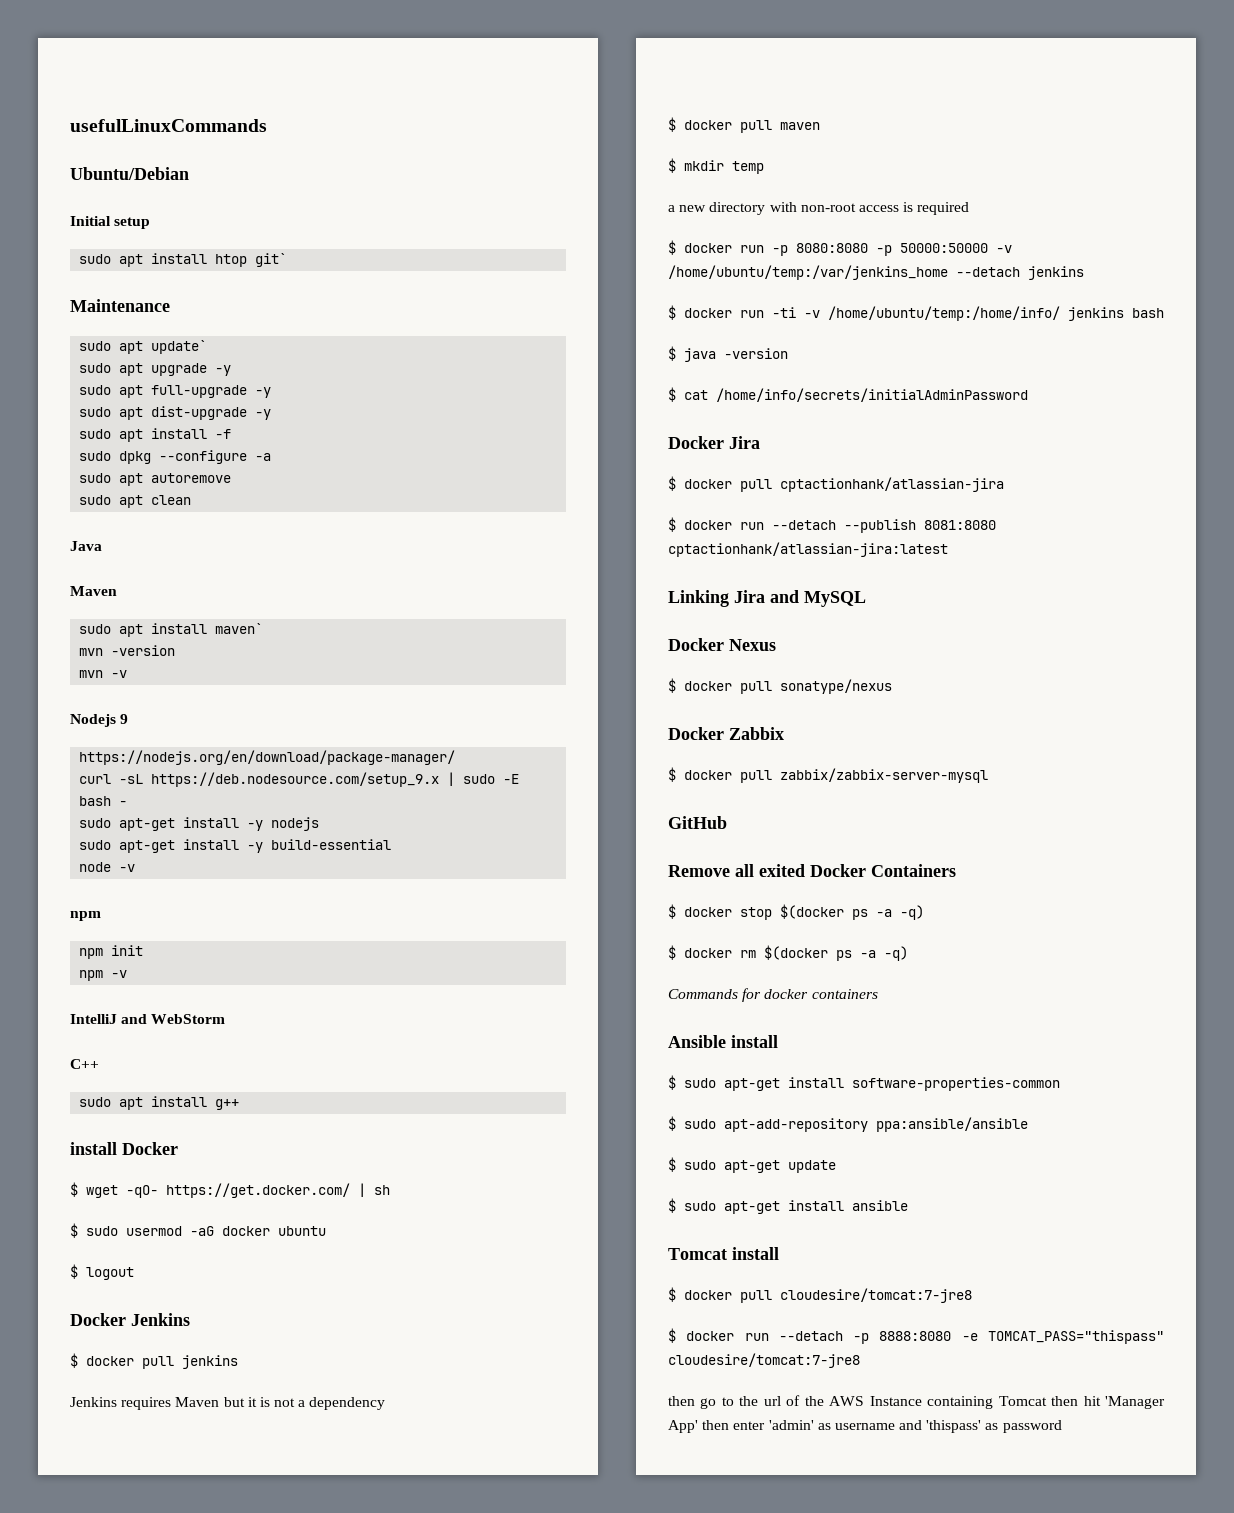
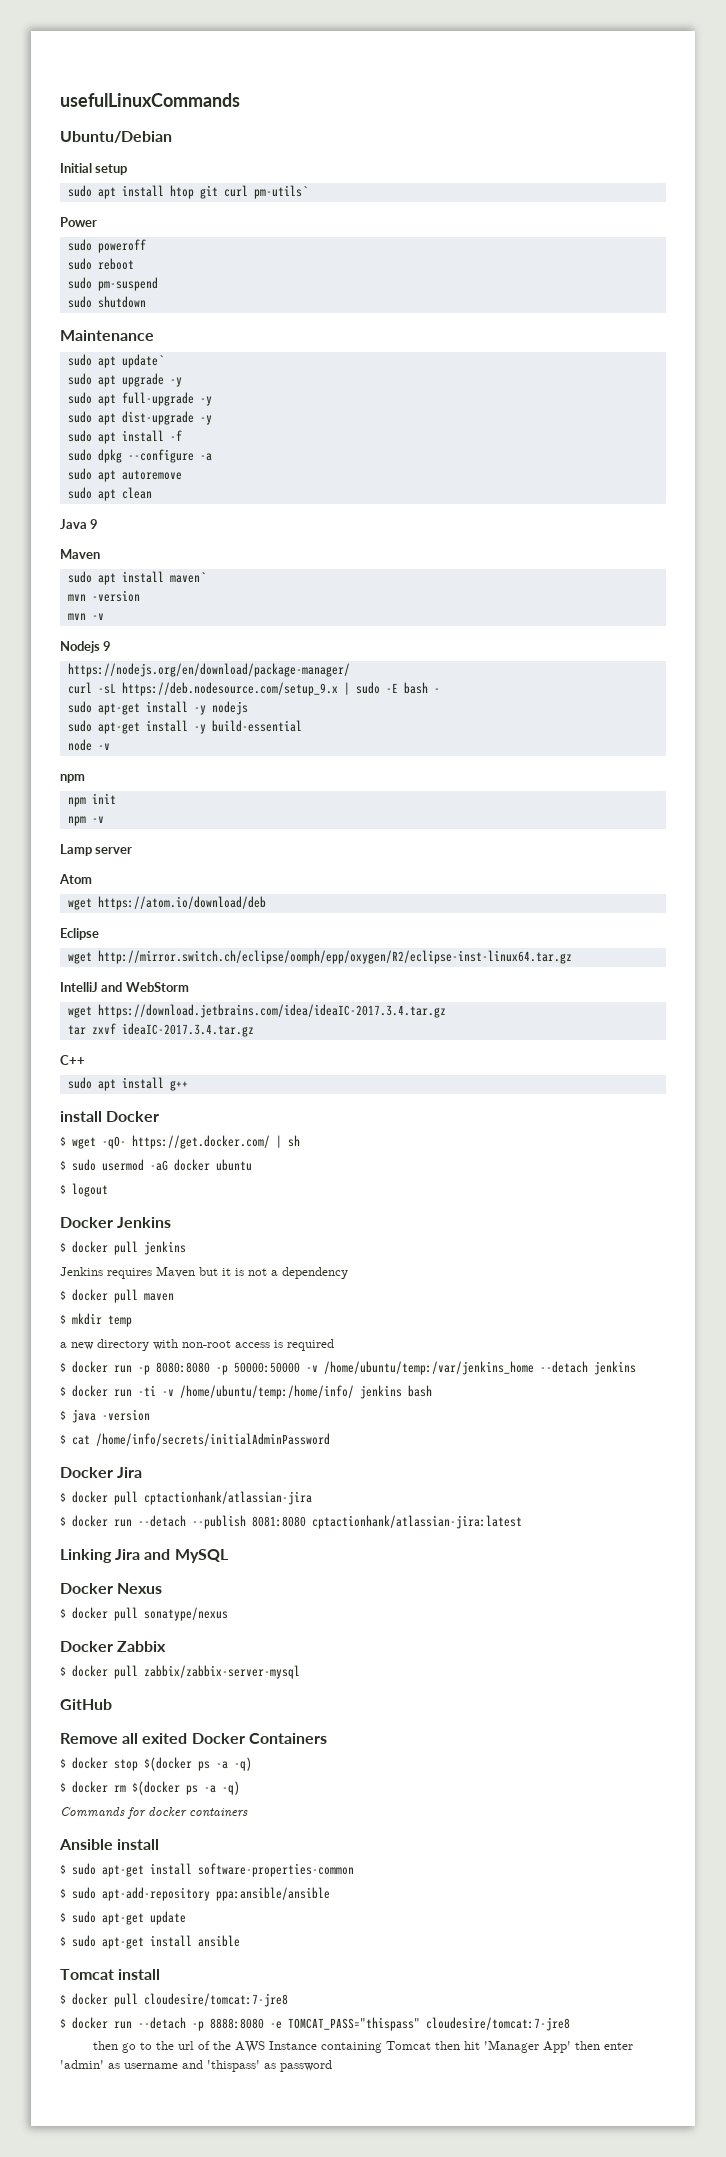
[255,253,288,267] git` -> [199,185,308,199] [60,217,97,227] [67,239,146,253] [67,258,134,270] [67,277,158,291] [67,296,146,308] git curl pm-utils` // Power // sudo poweroff // sudo reboot // sudo pm-suspend // sudo shutdown
(102, 546) none -> [90,519,99,529] 9
[70,1014,226,1024] IntelliJ and WebStorm -> [60,844,133,856] [59,874,92,884] [67,896,266,910] [60,928,99,940] [67,950,572,964] [60,982,189,992] [67,1004,446,1018] [67,1023,254,1037] Lamp server // Atom // wget https://atom.io/download/deb // Eclipse // wget http://mirror.switch.ch/eclipse/oomph/epp/oxygen/R2/eclipse-inst-linux64.tar.gz // IntelliJ and WebStorm // wget https://download.jetbrains.com/idea/ideaIC-2017.3.4.tar.gz // tar zxvf ideaIC-2017.3.4.tar.gz

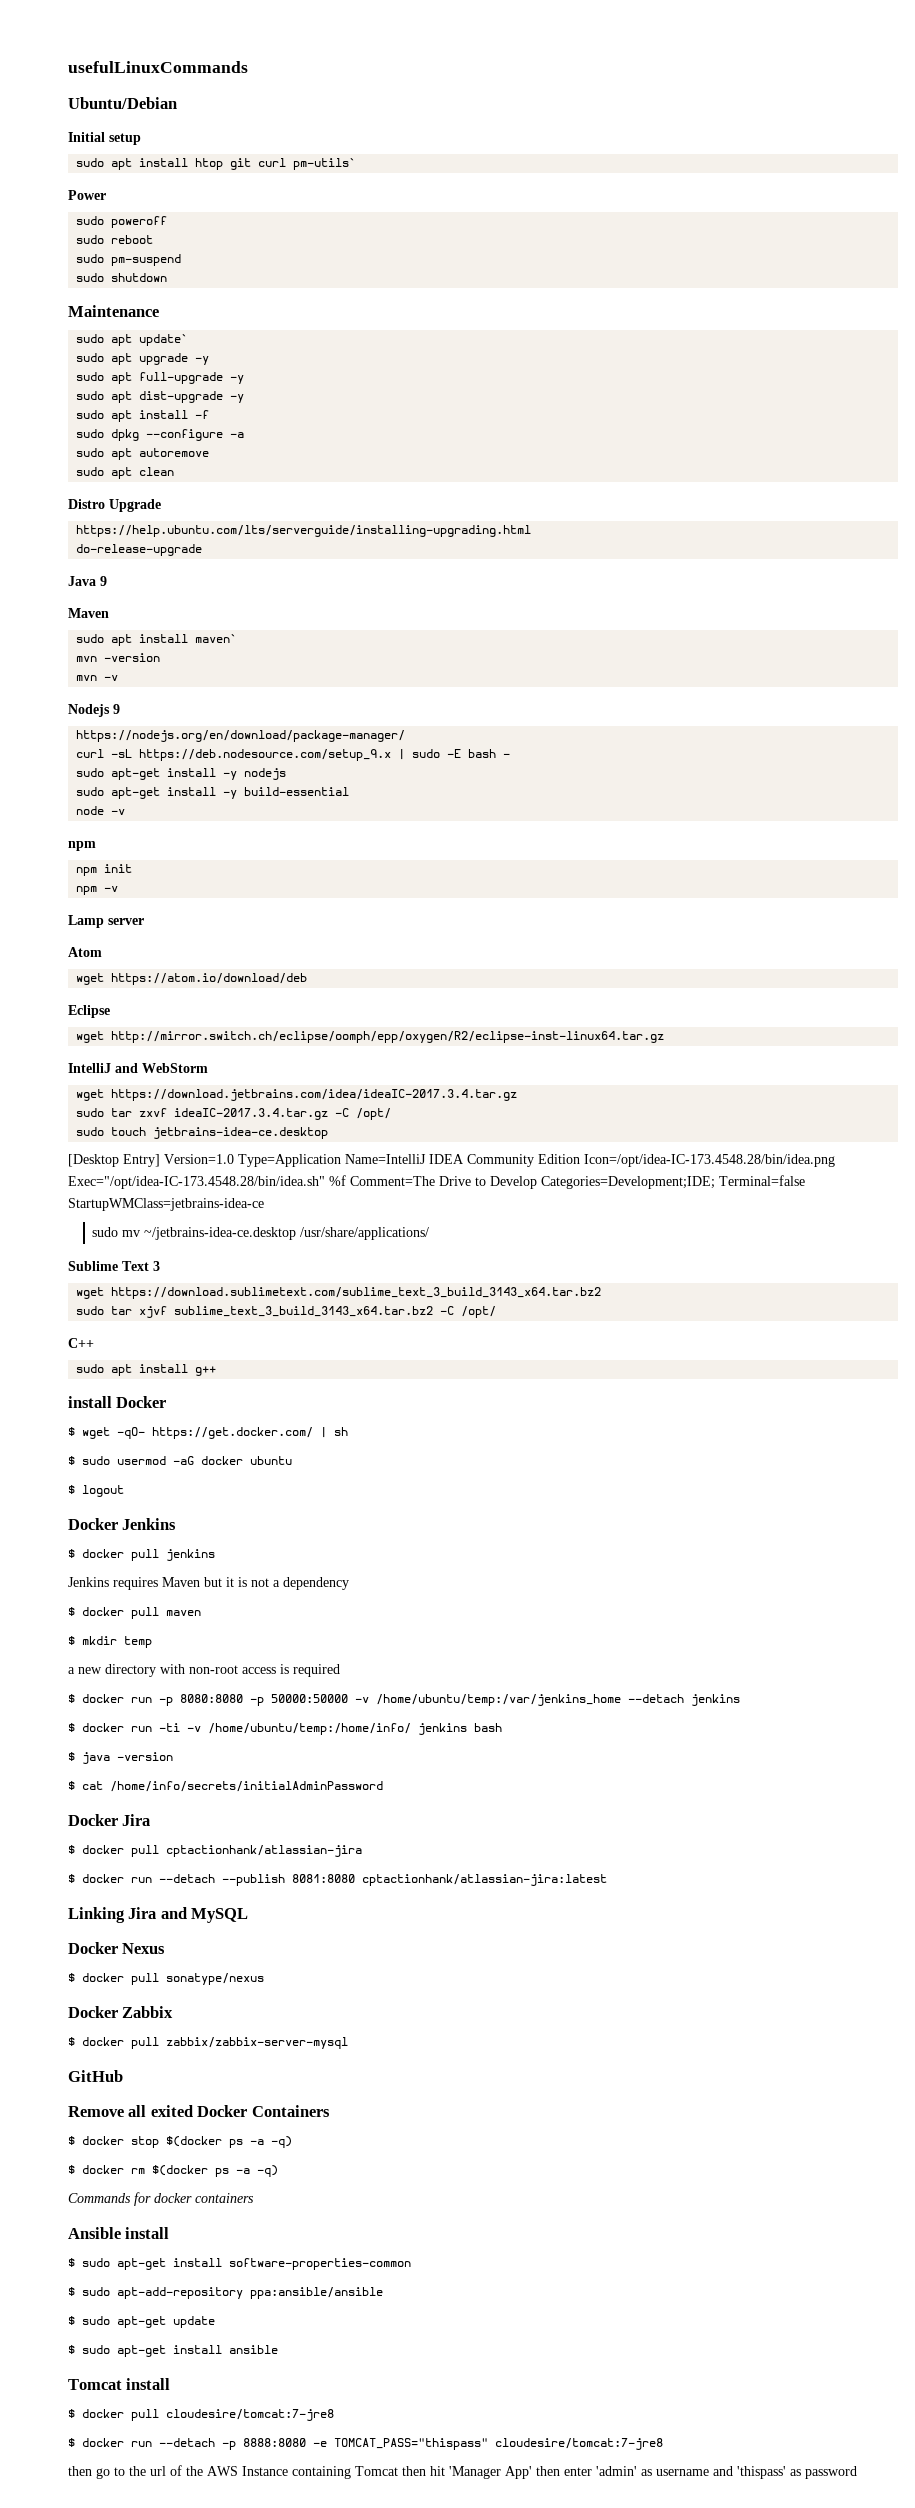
(152, 493) none -> [68,499,161,512] [76,525,532,537] [76,544,203,556] // Distro Upgrade // https://help.ubuntu.com/lts/serverguide/installing-upgrading.html // do-release-upgrade
(446, 1011) none -> [76,1108,105,1117] sudo
(254, 1030) none -> [335,1108,392,1120] [76,1127,329,1139] [68,1154,835,1167] [68,1175,805,1189] [68,1198,264,1211] [92,1227,430,1240] [68,1261,160,1271] [76,1287,602,1299] [76,1306,497,1318] -C /opt/ // sudo touch jetbrains-idea-ce.desktop // [Desktop Entry] Version=1.0 Type=Application Name=IntelliJ IDEA Community Edition Icon=/opt/idea-IC-173.4548.28/bin/idea.png Exec="/opt/idea-IC-173.4548.28/bin/idea.sh" %f Comment=The Drive to Develop Categories=Development;IDE; Terminal=false StartupWMClass=jetbrains-idea-ce // sudo mv ~/jetbrains-idea-ce.desktop /usr/share/applications/ // Sublime Text 3 // wget https://download.sublimetext.com/sublime_text_3_build_3143_x64.tar.bz2 // sudo tar xjvf sublime_text_3_build_3143_x64.tar.bz2 -C /opt/

